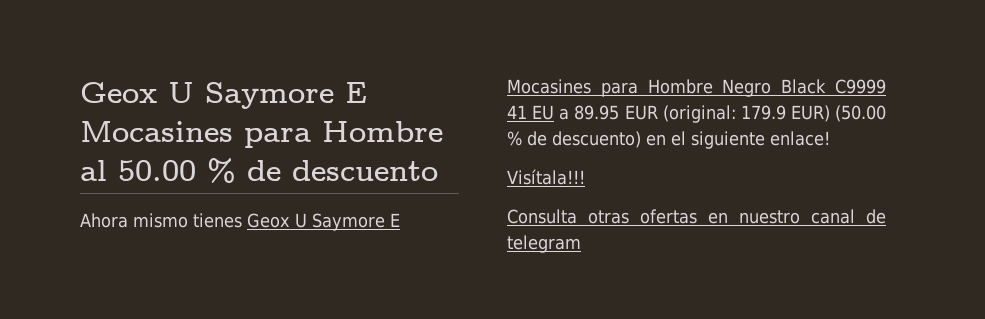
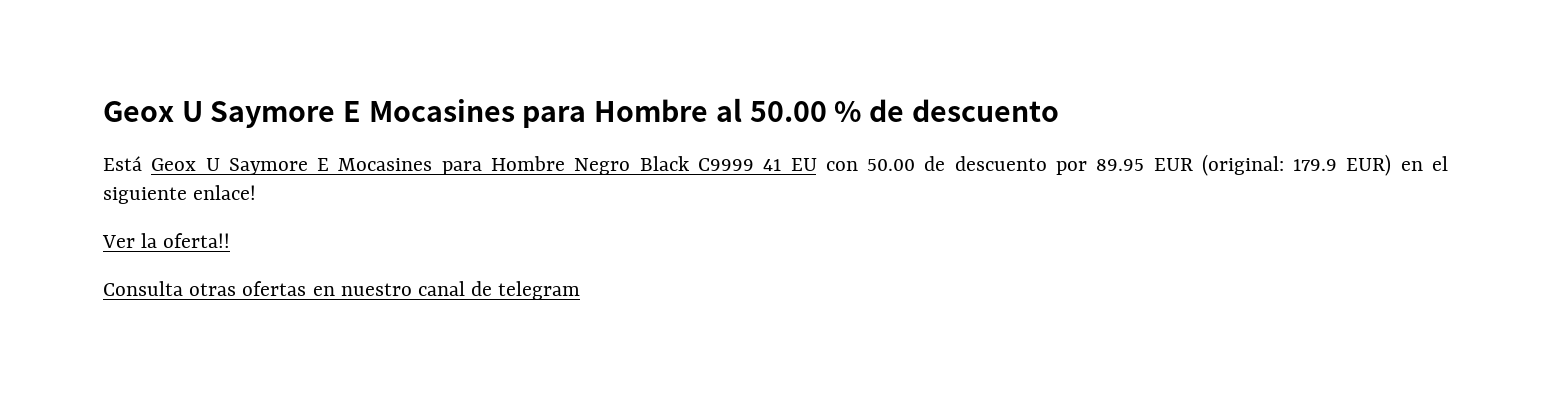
[80,213,242,228] Ahora mismo tienes -> [103,156,142,171] Está
[559,108,570,120] a -> [825,156,1087,175] con 50.00 de descuento por
[835,105,886,122] [507,131,641,148] (50.00 % de descuento) -> (1392, 165) none
[507,169,585,185] Visítala!!! -> [102,233,231,248] Ver la oferta!!

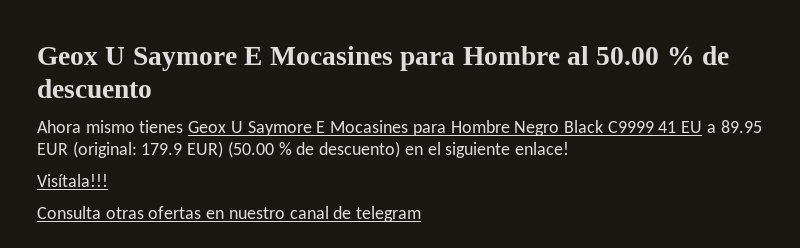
[103,156,142,171] Está -> [37,120,184,133] Ahora mismo tienes
[825,156,1087,175] con 50.00 de descuento por -> [706,124,716,133] a
(1392, 165) none -> [227,141,401,158] (50.00 % de descuento)
[102,233,231,248] Ver la oferta!! -> [37,174,108,187] Visítala!!!

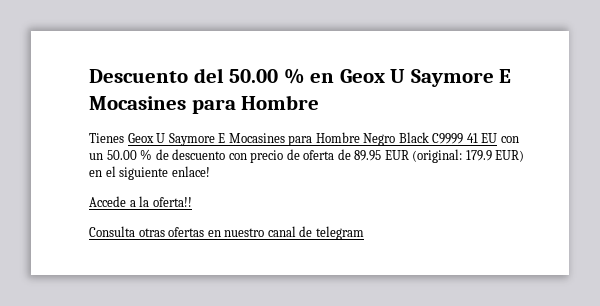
[37,46,730,71] [37,79,152,98] [37,120,184,133] Geox U Saymore E Mocasines para Hombre al 50.00 % de descuento // Ahora mismo tienes -> [89,68,512,87] [89,95,320,114] [89,133,124,143] Descuento del 50.00 % en Geox U Saymore E Mocasines para Hombre // Tienes
[706,124,716,133] a -> [500,136,519,143] [89,149,351,163] con un 50.00 % de descuento con precio de oferta de
[227,141,401,158] (50.00 % de descuento) -> (525, 156) none
[37,174,108,187] Visítala!!! -> [89,196,192,207] Accede a la oferta!!

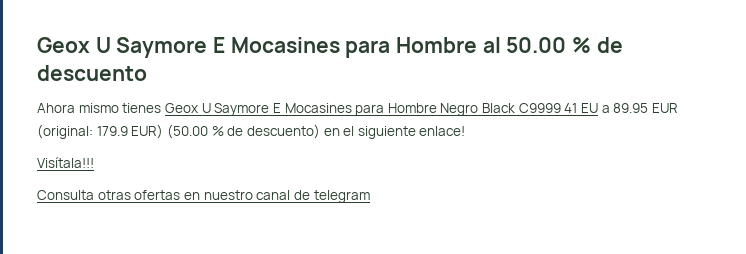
[89,68,512,87] [89,95,320,114] [89,133,124,143] Descuento del 50.00 % en Geox U Saymore E Mocasines para Hombre // Tienes -> [37,37,623,58] [37,65,147,81] [37,103,162,113] Geox U Saymore E Mocasines para Hombre al 50.00 % de descuento // Ahora mismo tienes
[500,136,519,143] [89,149,351,163] con un 50.00 % de descuento con precio de oferta de -> [601,105,610,113] a
(525, 156) none -> [166,124,320,139] (50.00 % de descuento)
[89,196,192,207] Accede a la oferta!! -> [37,157,94,168] Visítala!!!

